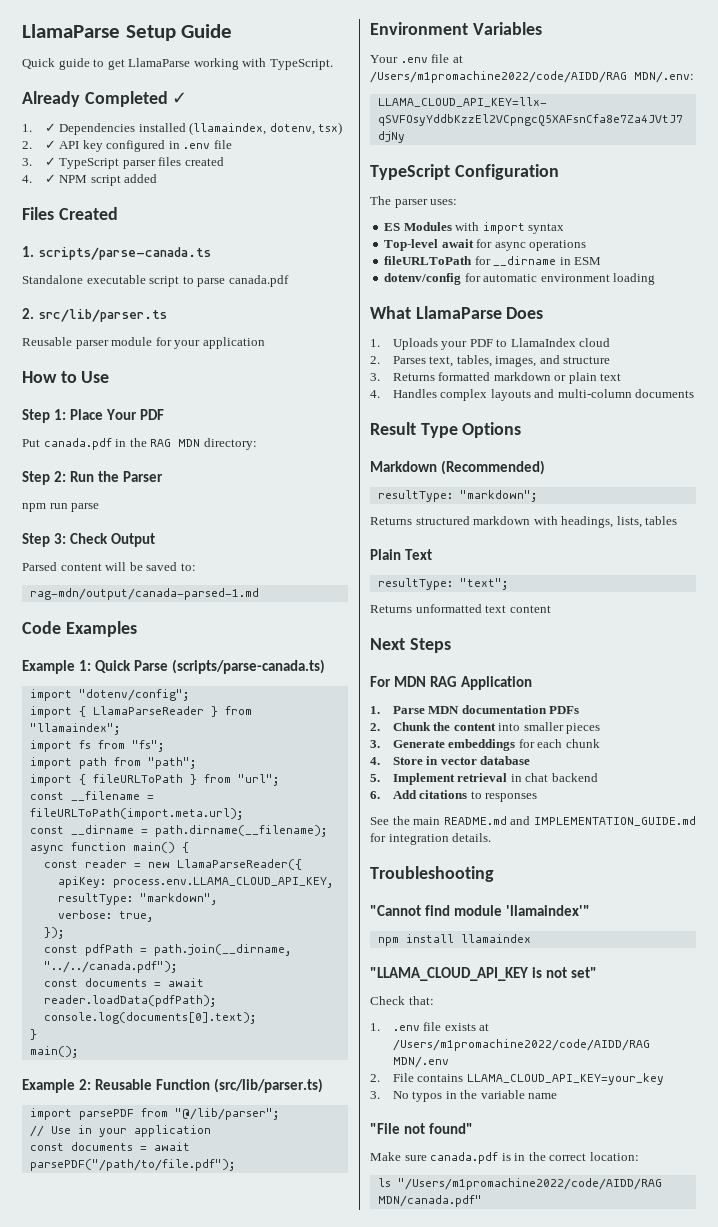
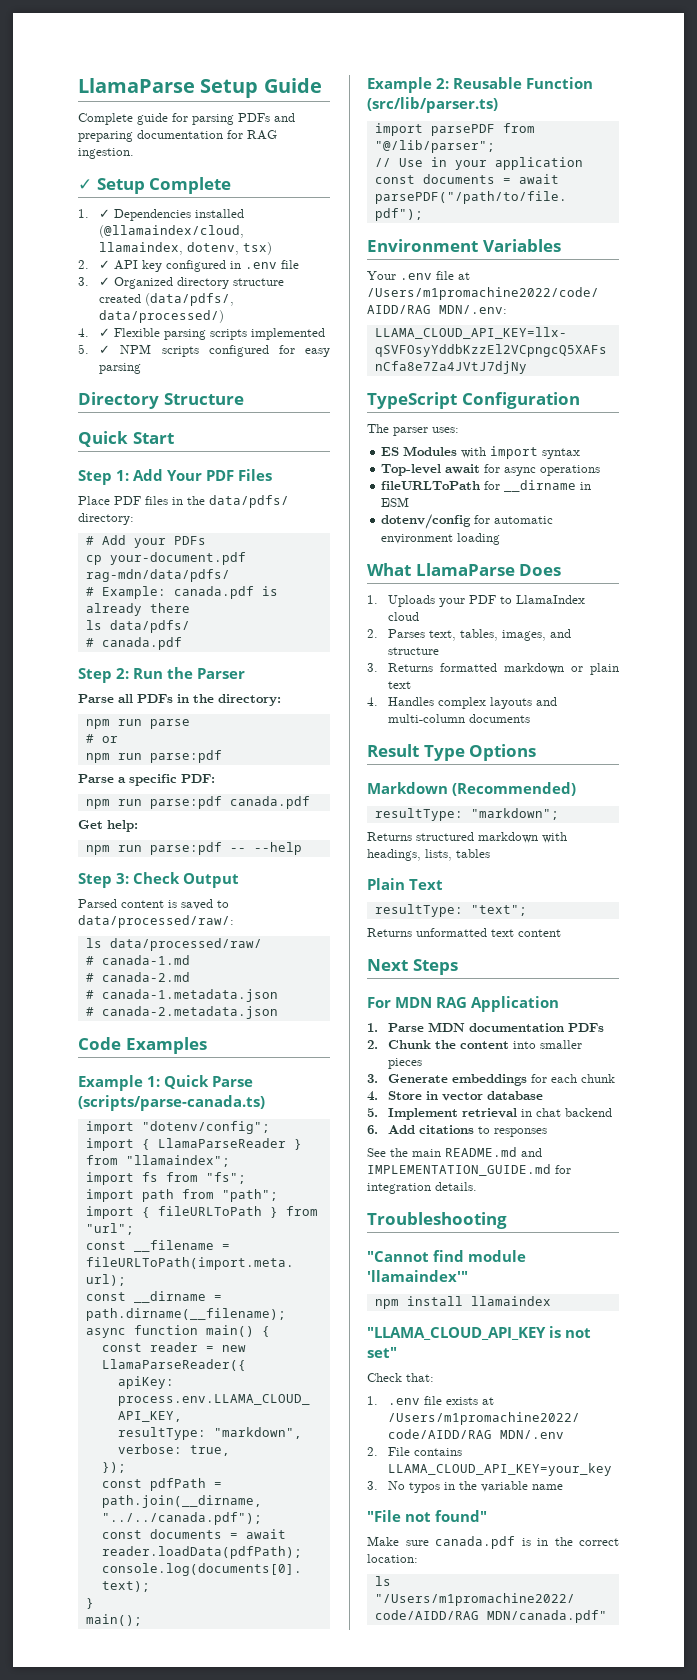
[22,58,333,70] [22,91,188,107] Quick guide to get LlamaParse working with TypeScript. // Already Completed ✓ -> [78,113,295,125] [78,130,277,142] [78,148,134,159] [78,177,232,194] Complete guide for parsing PDFs and preparing documentation for RAG ingestion. // ✓ Setup Complete
[189,122,267,135] (llamaindex, -> [99,225,245,238] [99,242,184,255] (@llamaindex/cloud, llamaindex,
[59,157,224,169] [22,174,158,186] [22,207,118,220] [22,246,212,260] [22,275,289,287] [22,308,168,322] [22,337,265,349] [22,371,110,383] TypeScript parser files created // 4. ✓ NPM script added // Files Created // 1. scripts/parse-canada.ts // Standalone executable script to parse canada.pdf // 2. src/lib/parser.ts // Reusable parser module for your application // How to Use -> [114,277,285,289] [99,293,235,306] [99,310,225,323] [78,328,326,340] [78,344,330,357] [99,363,142,374] [78,392,244,409] [78,431,174,447] Organized directory structure created (data/pdfs/, data/processed/) // 4. ✓ Flexible parsing scripts implemented // 5. ✓ NPM scripts configured for easy parsing // Directory Structure // Quick Start
[70,409,104,420] Place -> [133,469,163,481] Add
[22,438,257,450] // Put canada.pdf in the RAG MDN directory: -> [238,469,272,481] [78,495,289,508] [78,513,134,525] [85,535,206,548] [85,552,246,565] [85,569,230,582] [85,586,278,599] [85,603,190,616] [85,620,190,633] [85,637,182,650] Files // Place PDF files in the data/pdfs/ directory: // # Add your PDFs // cp your-document.pdf rag-mdn/data/pdfs/ // # Example: canada.pdf is already there // ls data/pdfs/ // # canada.pdf
[22,503,100,512] npm run parse -> [78,694,281,706] [85,719,190,729] [85,734,118,743] [85,750,222,763] [78,774,215,786] [85,796,310,809] [78,820,138,832] [85,842,302,855] Parse all PDFs in the directory: // npm run parse // # or // npm run parse:pdf // Parse a specific PDF: // npm run parse:pdf canada.pdf // Get help: // npm run parse:pdf -- --help
[105,562,196,571] [29,588,259,600] will be saved to: // rag-mdn/output/canada-parsed-1.md -> [168,899,229,910] [78,915,234,928] [85,938,262,951] [85,955,190,965] [85,972,190,982] [85,989,278,1002] [85,1006,278,1019] is saved to data/processed/raw/: // ls data/processed/raw/ // # canada-1.md // # canada-2.md // # canada-1.metadata.json // # canada-2.metadata.json

